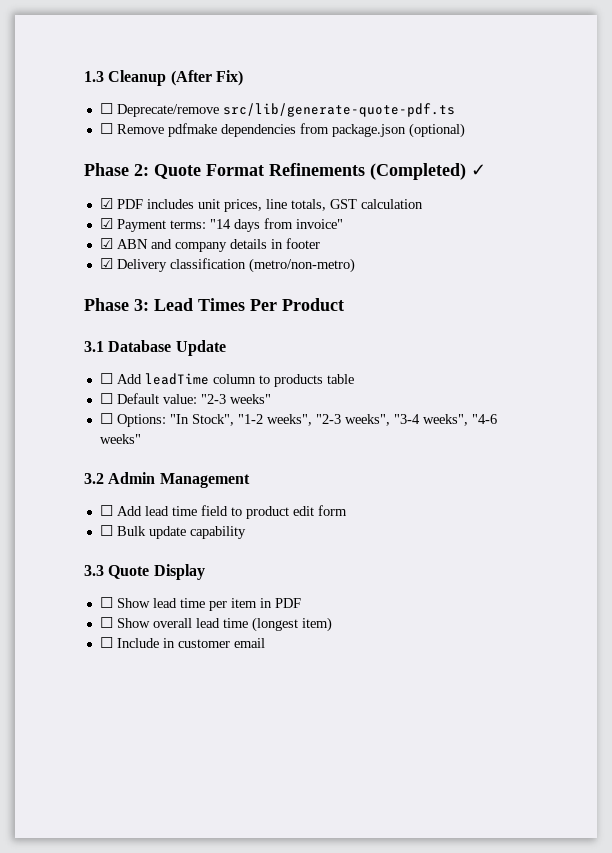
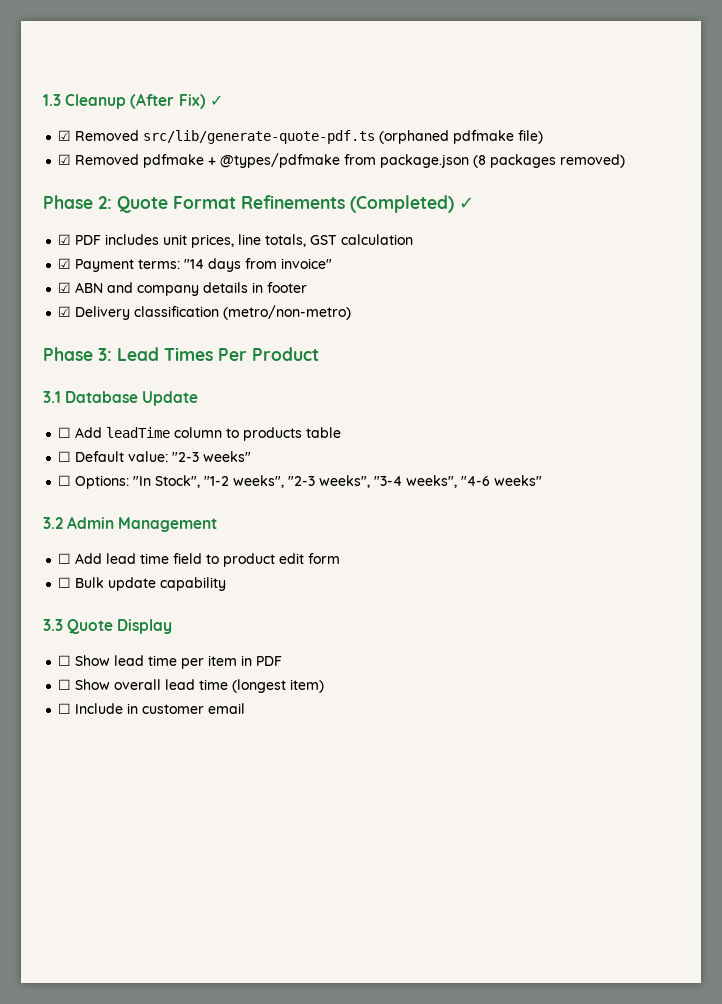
[99,103,455,117] [99,123,465,138] // ☐ Deprecate/remove src/lib/generate-quote-pdf.ts // ☐ Remove pdfmake dependencies from package.json (optional) -> [209,95,223,106] [58,130,544,144] [58,153,626,168] ✓ // ☑ Removed src/lib/generate-quote-pdf.ts (orphaned pdfmake file) // ☑ Removed pdfmake + @types/pdfmake from package.json (8 packages removed)

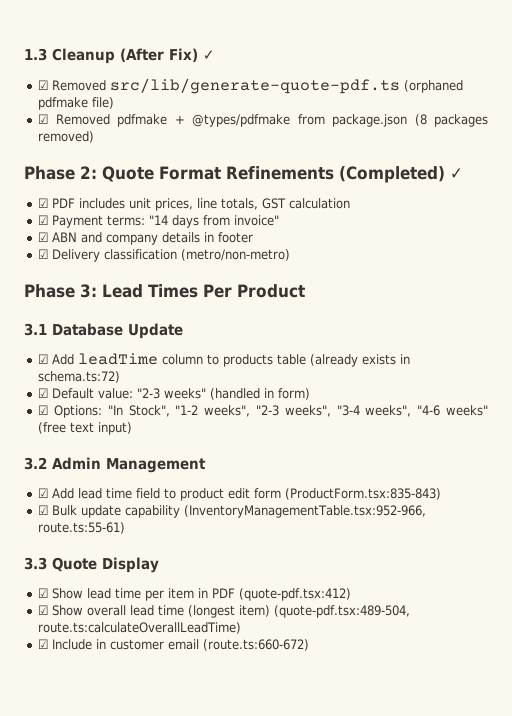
[58,427,72,438] ☐ -> [38,354,49,364] ☑
[58,451,72,462] // ☐ -> [310,354,411,367] [38,371,121,383] [38,388,49,398] (already exists in schema.ts:72) // ☑
[58,475,72,486] // ☐ -> [210,388,311,400] [38,405,49,415] (handled in form) // ☑
(543, 480) none -> [38,422,133,435] (free text input)
[58,553,72,564] ☐ -> [38,488,49,498] ☑
[58,577,72,588] // ☐ -> [285,488,442,500] [38,505,49,515] (ProductForm.tsx:835-843) // ☑
(227, 584) none -> [184,505,427,518] [38,522,126,534] (InventoryManagementTable.tsx:952-966, route.ts:55-61)
[58,655,72,666] ☐ -> [38,588,49,598] ☑
[58,679,72,690] // ☐ -> [239,588,352,601] [38,605,49,615] (quote-pdf.tsx:412) // ☑
[58,703,72,714] // ☐ -> [274,605,411,618] [38,622,242,634] [38,639,49,649] (quote-pdf.tsx:489-504, route.ts:calculateOverallLeadTime) // ☑
(246, 708) none -> [203,639,310,651] (route.ts:660-672)

